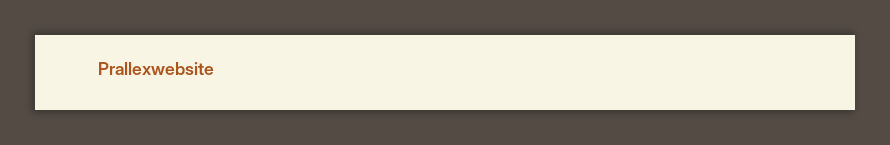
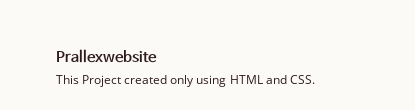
(214, 68) none -> [56,75,315,87] // This Project created only using HTML and CSS.

